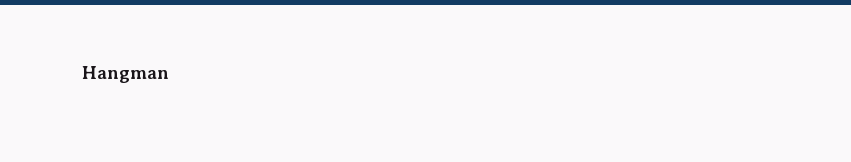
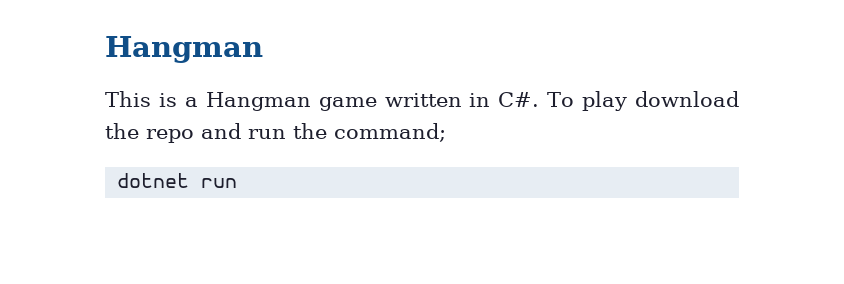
[82,66,169,83] Hangman -> [105,36,263,63] [105,91,739,111] [105,123,446,143] [117,173,238,188] Hangman // This is a Hangman game written in C#. To play download the repo and run the command; // dotnet run

